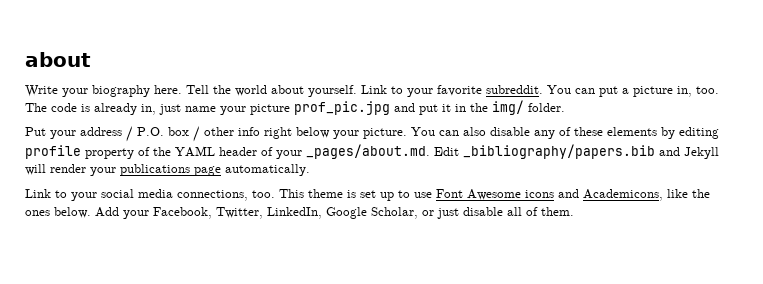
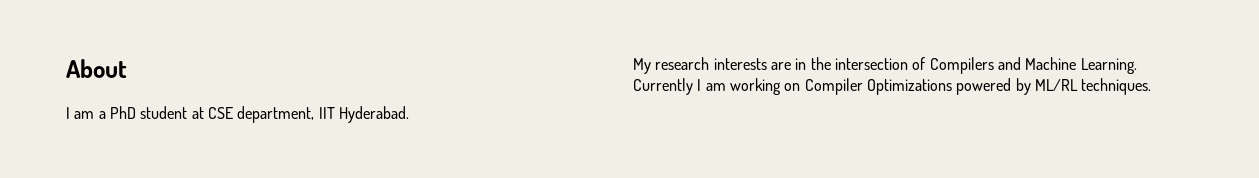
[25,52,91,67] [25,85,719,97] [25,100,565,115] [25,126,719,142] [25,144,719,159] [25,164,310,176] [25,189,710,201] [25,207,574,219] about // Write your biography here. Tell the world about yourself. Link to your favorite subreddit. You can put a picture in, too. The code is already in, just name your picture prof_pic.jpg and put it in the img/ folder. // Put your address / P.O. box / other info right below your picture. You can also disable any of these elements by editing profile property of the YAML header of your _pages/about.md. Edit _bibliography/papers.bib and Jekyll will render your publications page automatically. // Link to your social media connections, too. This theme is set up to use Font Awesome icons and Academicons, like the ones below. Add your Facebook, Twitter, LinkedIn, Google Scholar, or just disable all of them. -> [66,59,127,78] [66,106,409,123] [633,57,1137,74] [633,78,1152,95] About // I am a PhD student at CSE department, IIT Hyderabad. // My research interests are in the intersection of Compilers and Machine Learning. Currently I am working on Compiler Optimizations powered by ML/RL techniques.

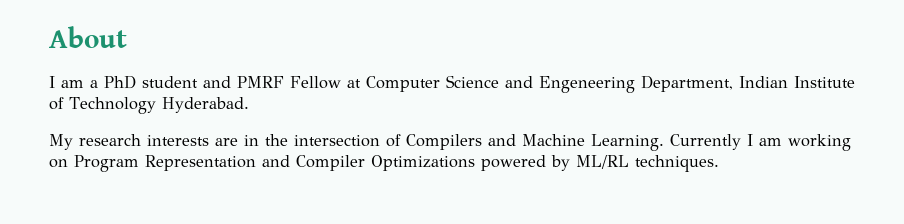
[191,106,335,123] at CSE department, IIT -> [203,75,855,93] [49,97,156,114] and PMRF Fellow at Computer Science and Engeneering Department, Indian Institute of Technology
(801, 87) none -> [74,155,290,172] Program Representation and

